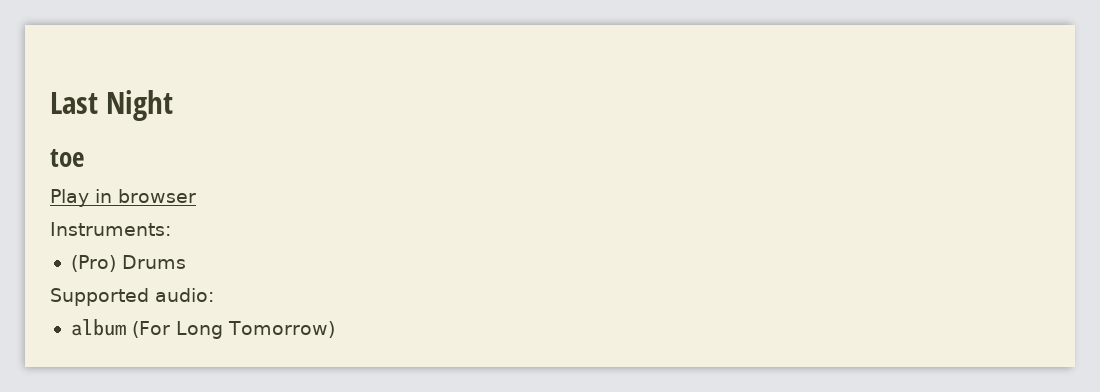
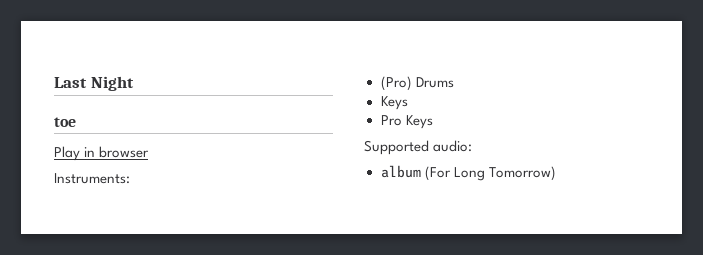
(186, 262) none -> [380,96,408,110] [380,115,433,129] // Keys // Pro Keys

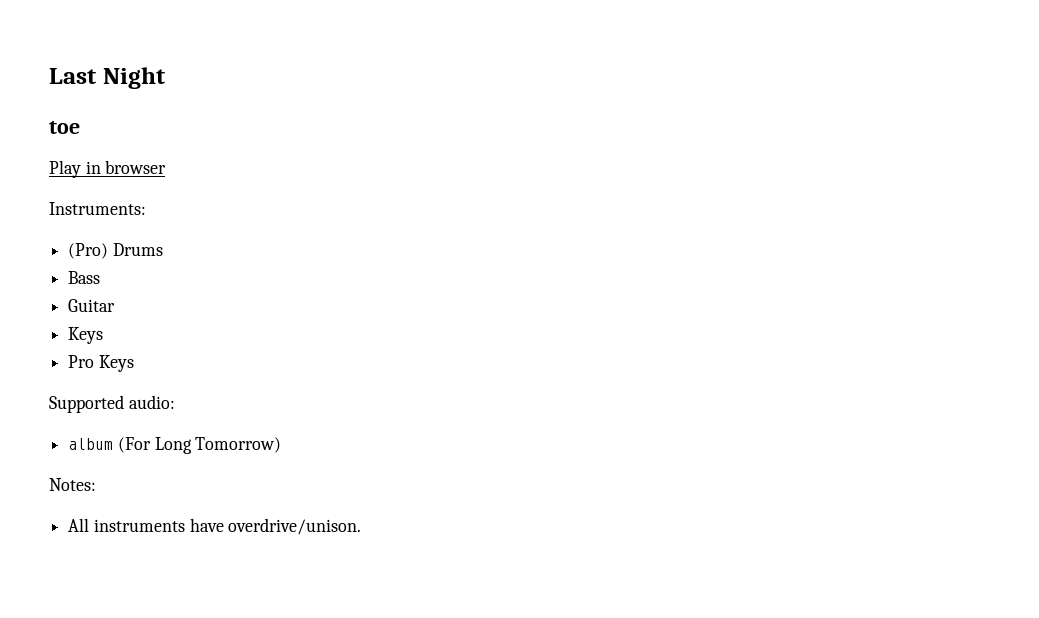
(454, 82) none -> [68,271,101,284] [68,299,116,312] // Bass // Guitar
(556, 173) none -> [49,478,96,491] [68,518,362,535] // Notes: // All instruments have overdrive/unison.

